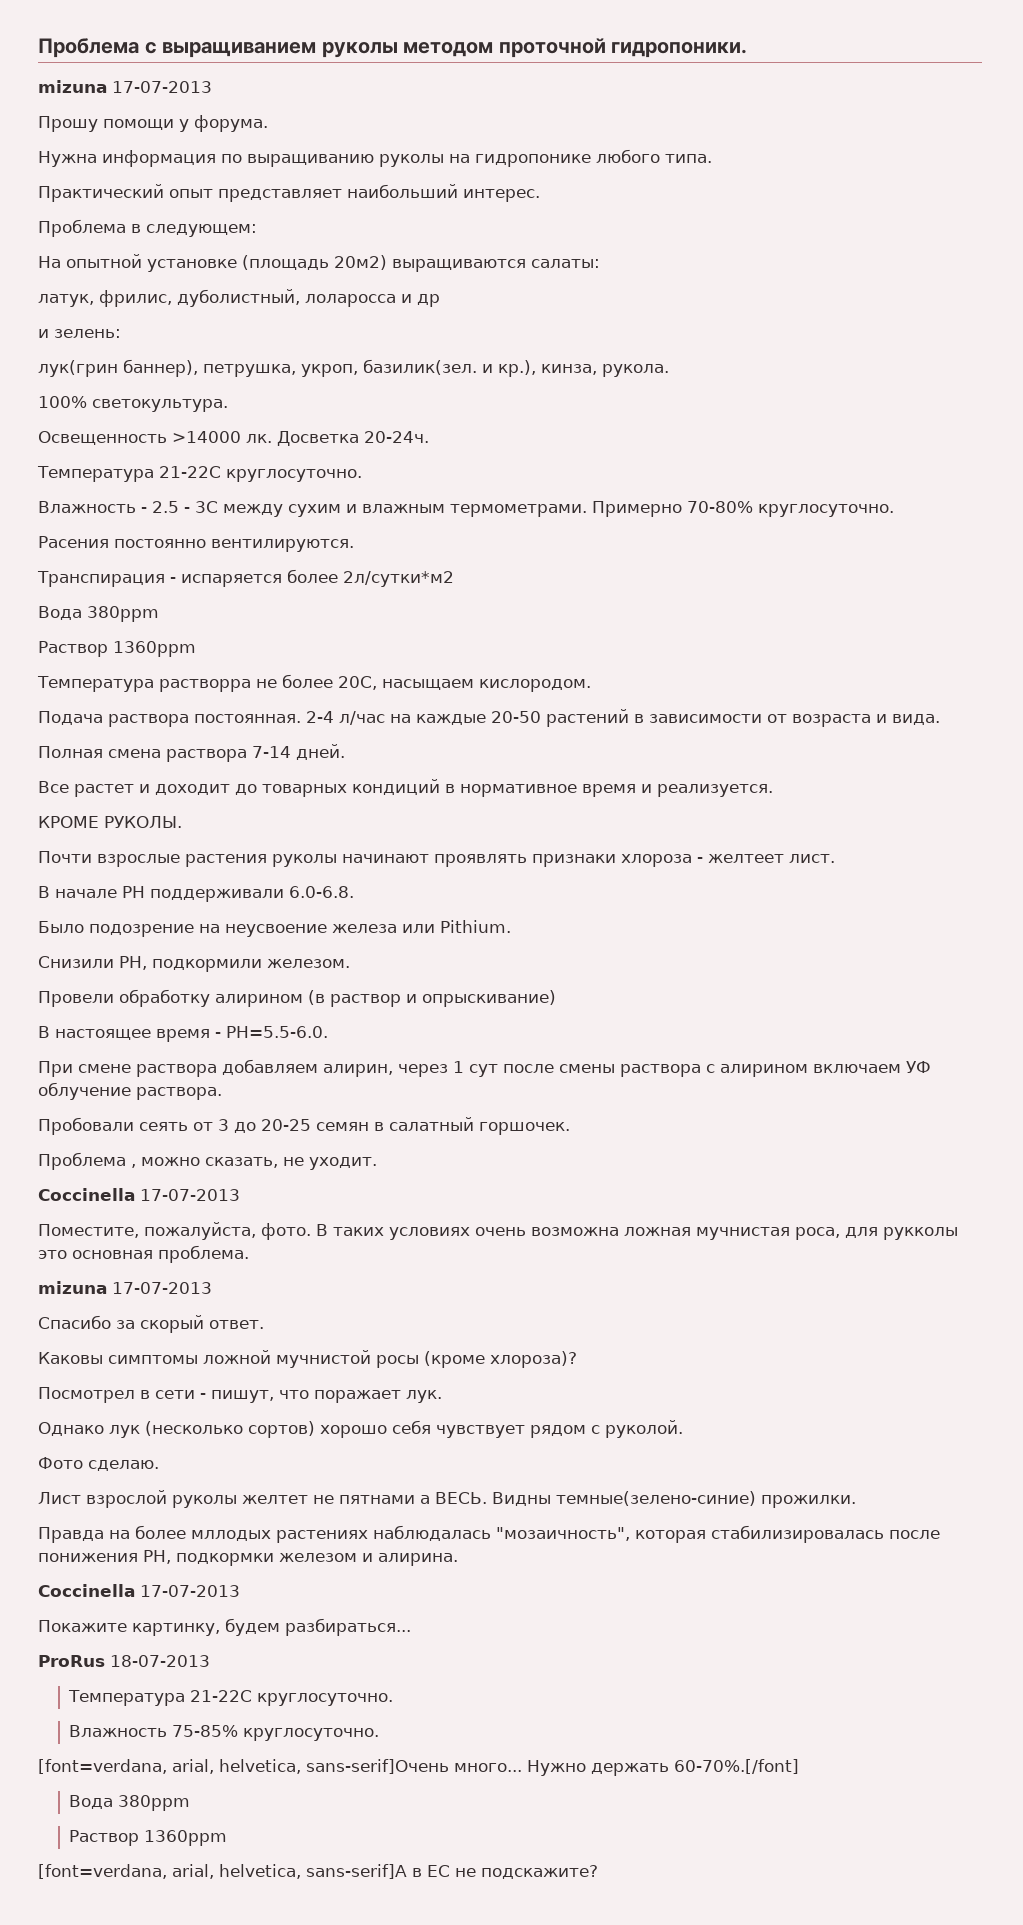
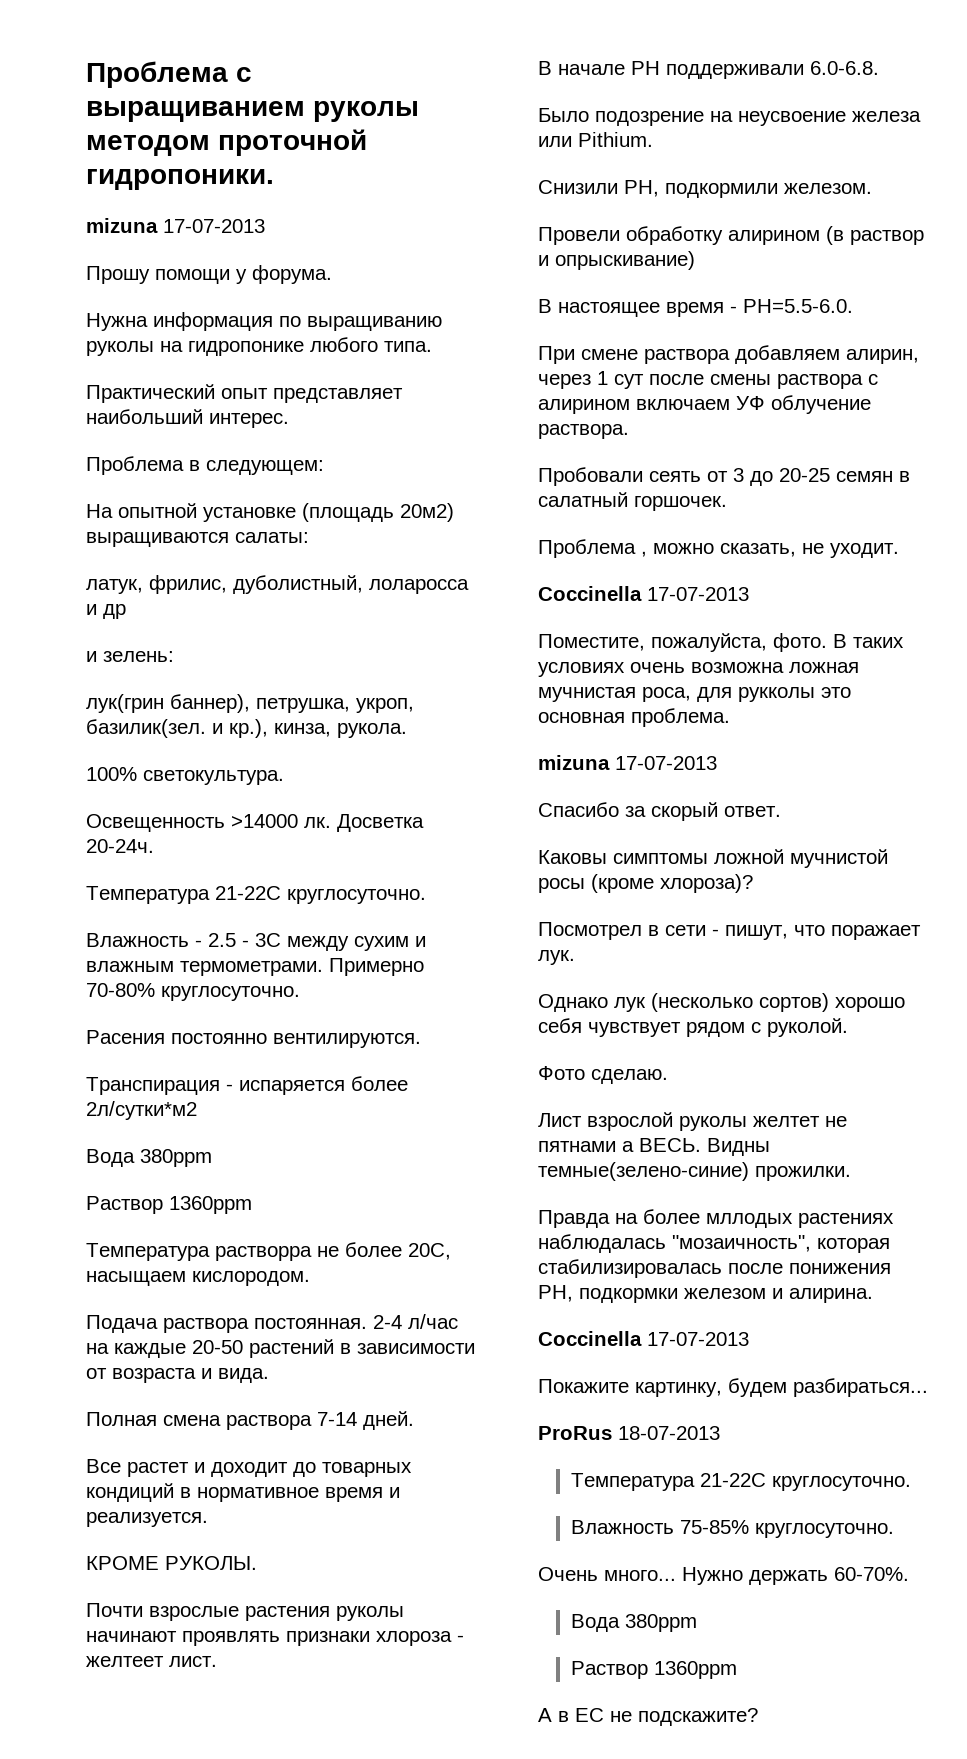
[38,1759,449,1774] [font=verdana, arial, helvetica, sans-serif]Очень -> [538,1567,598,1581] Очень
[674,1759,799,1774] [69,1795,191,1811] [69,1830,228,1846] [38,1864,407,1879] 60-70%.[/font] // Вода 380ppm // Раствор 1360ppm // [font=verdana, arial, helvetica, sans-serif]А -> [834,1567,909,1581] [570,1614,697,1632] [570,1661,737,1679] [538,1708,552,1722] 60-70%. // Вода 380ppm // Раствор 1360ppm // А

